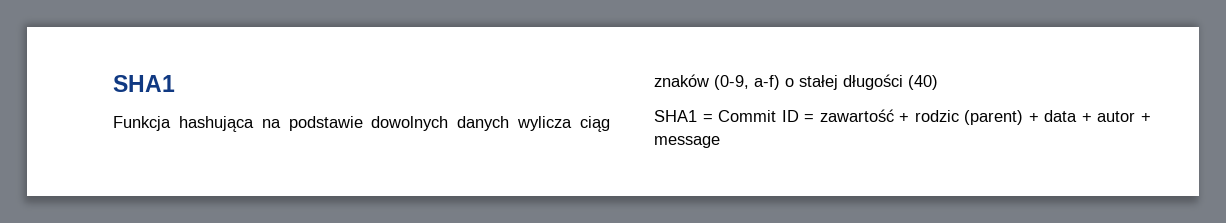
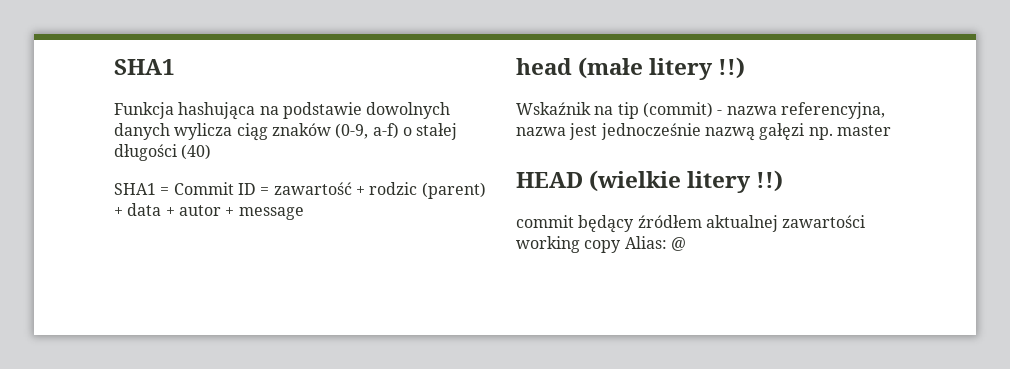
(720, 142) none -> [516,57,746,80] [516,102,885,119] [516,123,891,141] [516,170,784,193] [516,215,866,233] [516,236,686,253] // head (małe litery !!) // Wskaźnik na tip (commit) - nazwa referencyjna, nazwa jest jednocześnie nazwą gałęzi np. master // HEAD (wielkie litery !!) // commit będący źródłem aktualnej zawartości working copy Alias: @

